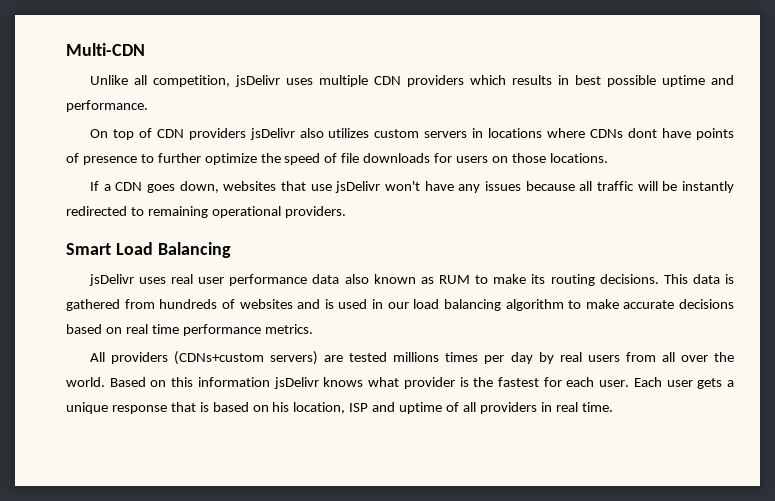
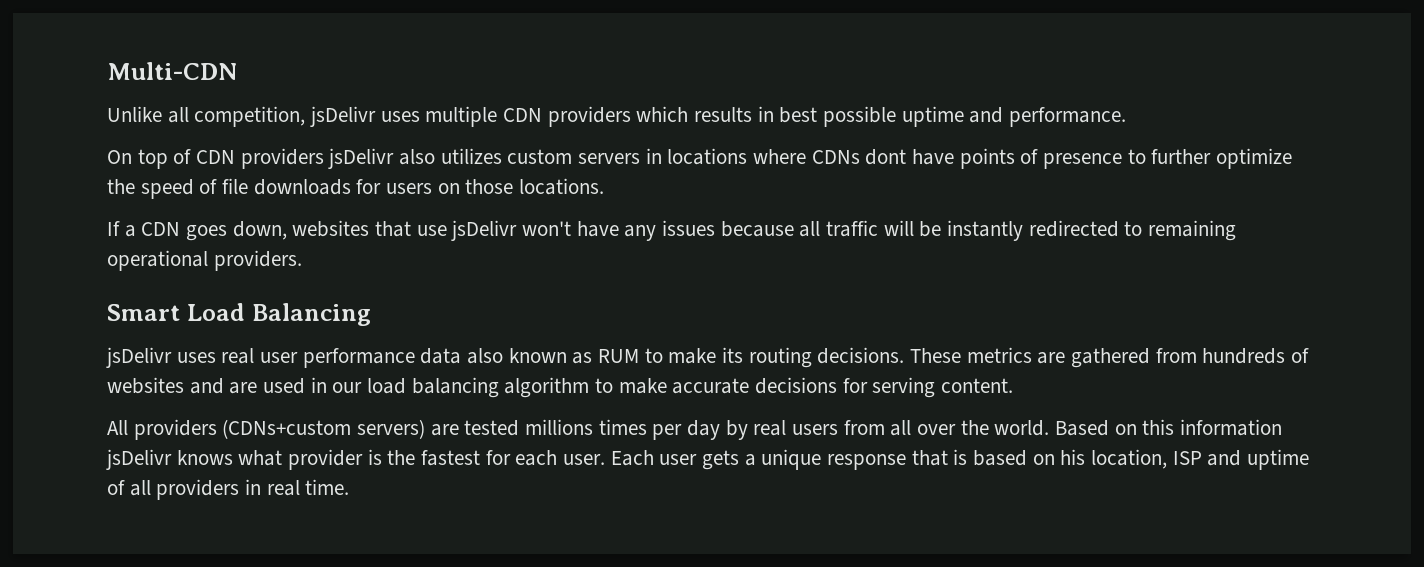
[663,274,735,284] This data is -> [910,347,1066,364] These metrics are
[324,299,334,309] is -> [229,382,258,394] are
[66,324,313,336] based on real time performance metrics. -> [842,377,1014,398] for serving content.

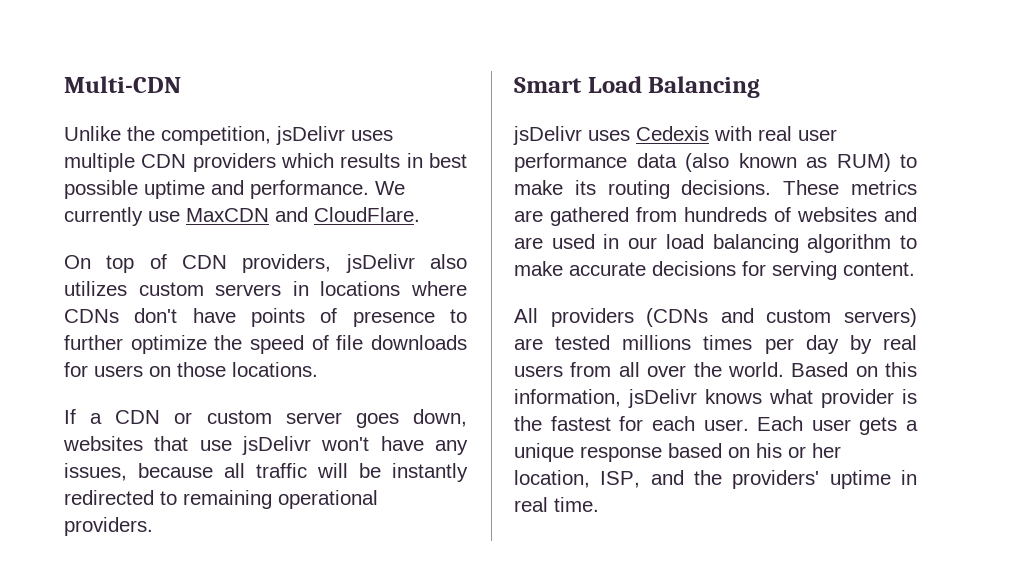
[167,107,189,123] all -> [127,126,155,141] the
(1127, 117) none -> [375,181,405,195] [64,207,420,226] We currently use MaxCDN and CloudFlare.
[240,148,324,169] providers -> [242,254,332,273] providers,
[865,149,907,165] dont -> [134,308,178,323] don't
(181, 229) none -> [174,410,342,424] or custom server
[662,220,716,236] issues -> [64,463,127,481] issues,
(216, 357) none -> [636,126,752,141] Cedexis with
[467,348,504,364] also -> [685,153,729,172] (also
[598,349,640,363] RUM -> [836,153,891,172] RUM)
[222,419,352,439] (CDNs+custom -> [646,308,832,327] (CDNs and custom
[1180,419,1283,436] information -> [514,389,621,407] information,
[911,449,968,466] that is -> (662, 454) none
[1091,449,1310,470] [107,479,240,500] location, ISP and uptime of all providers -> [788,443,841,458] [514,470,891,489] or her location, ISP, and the providers' uptime

